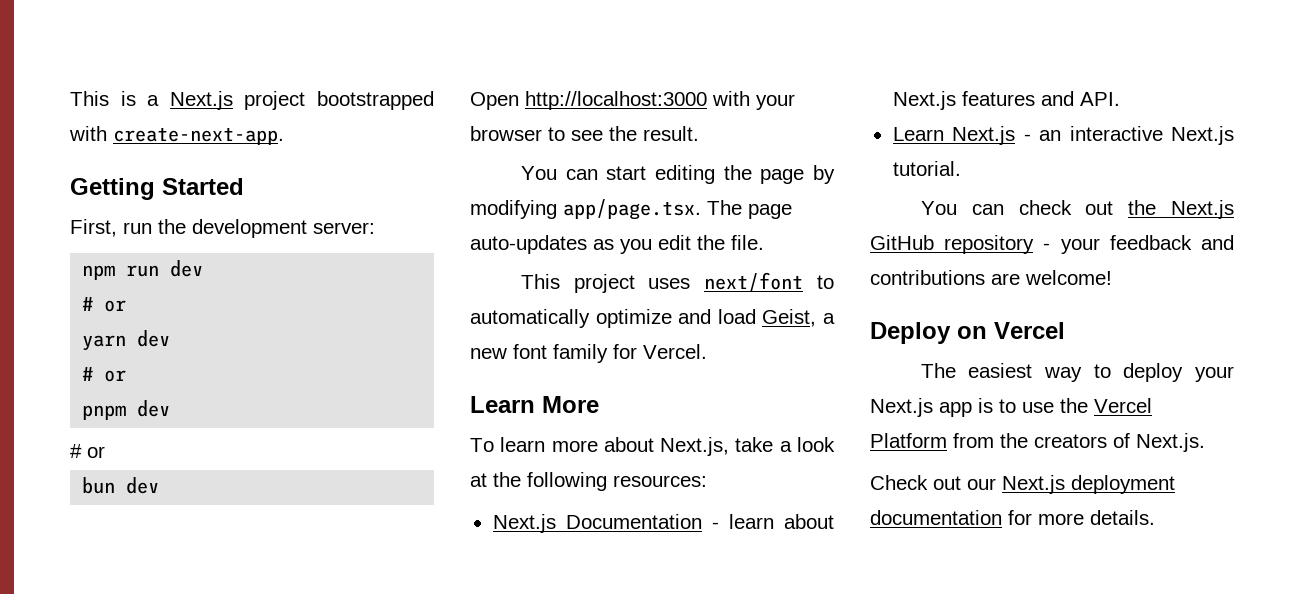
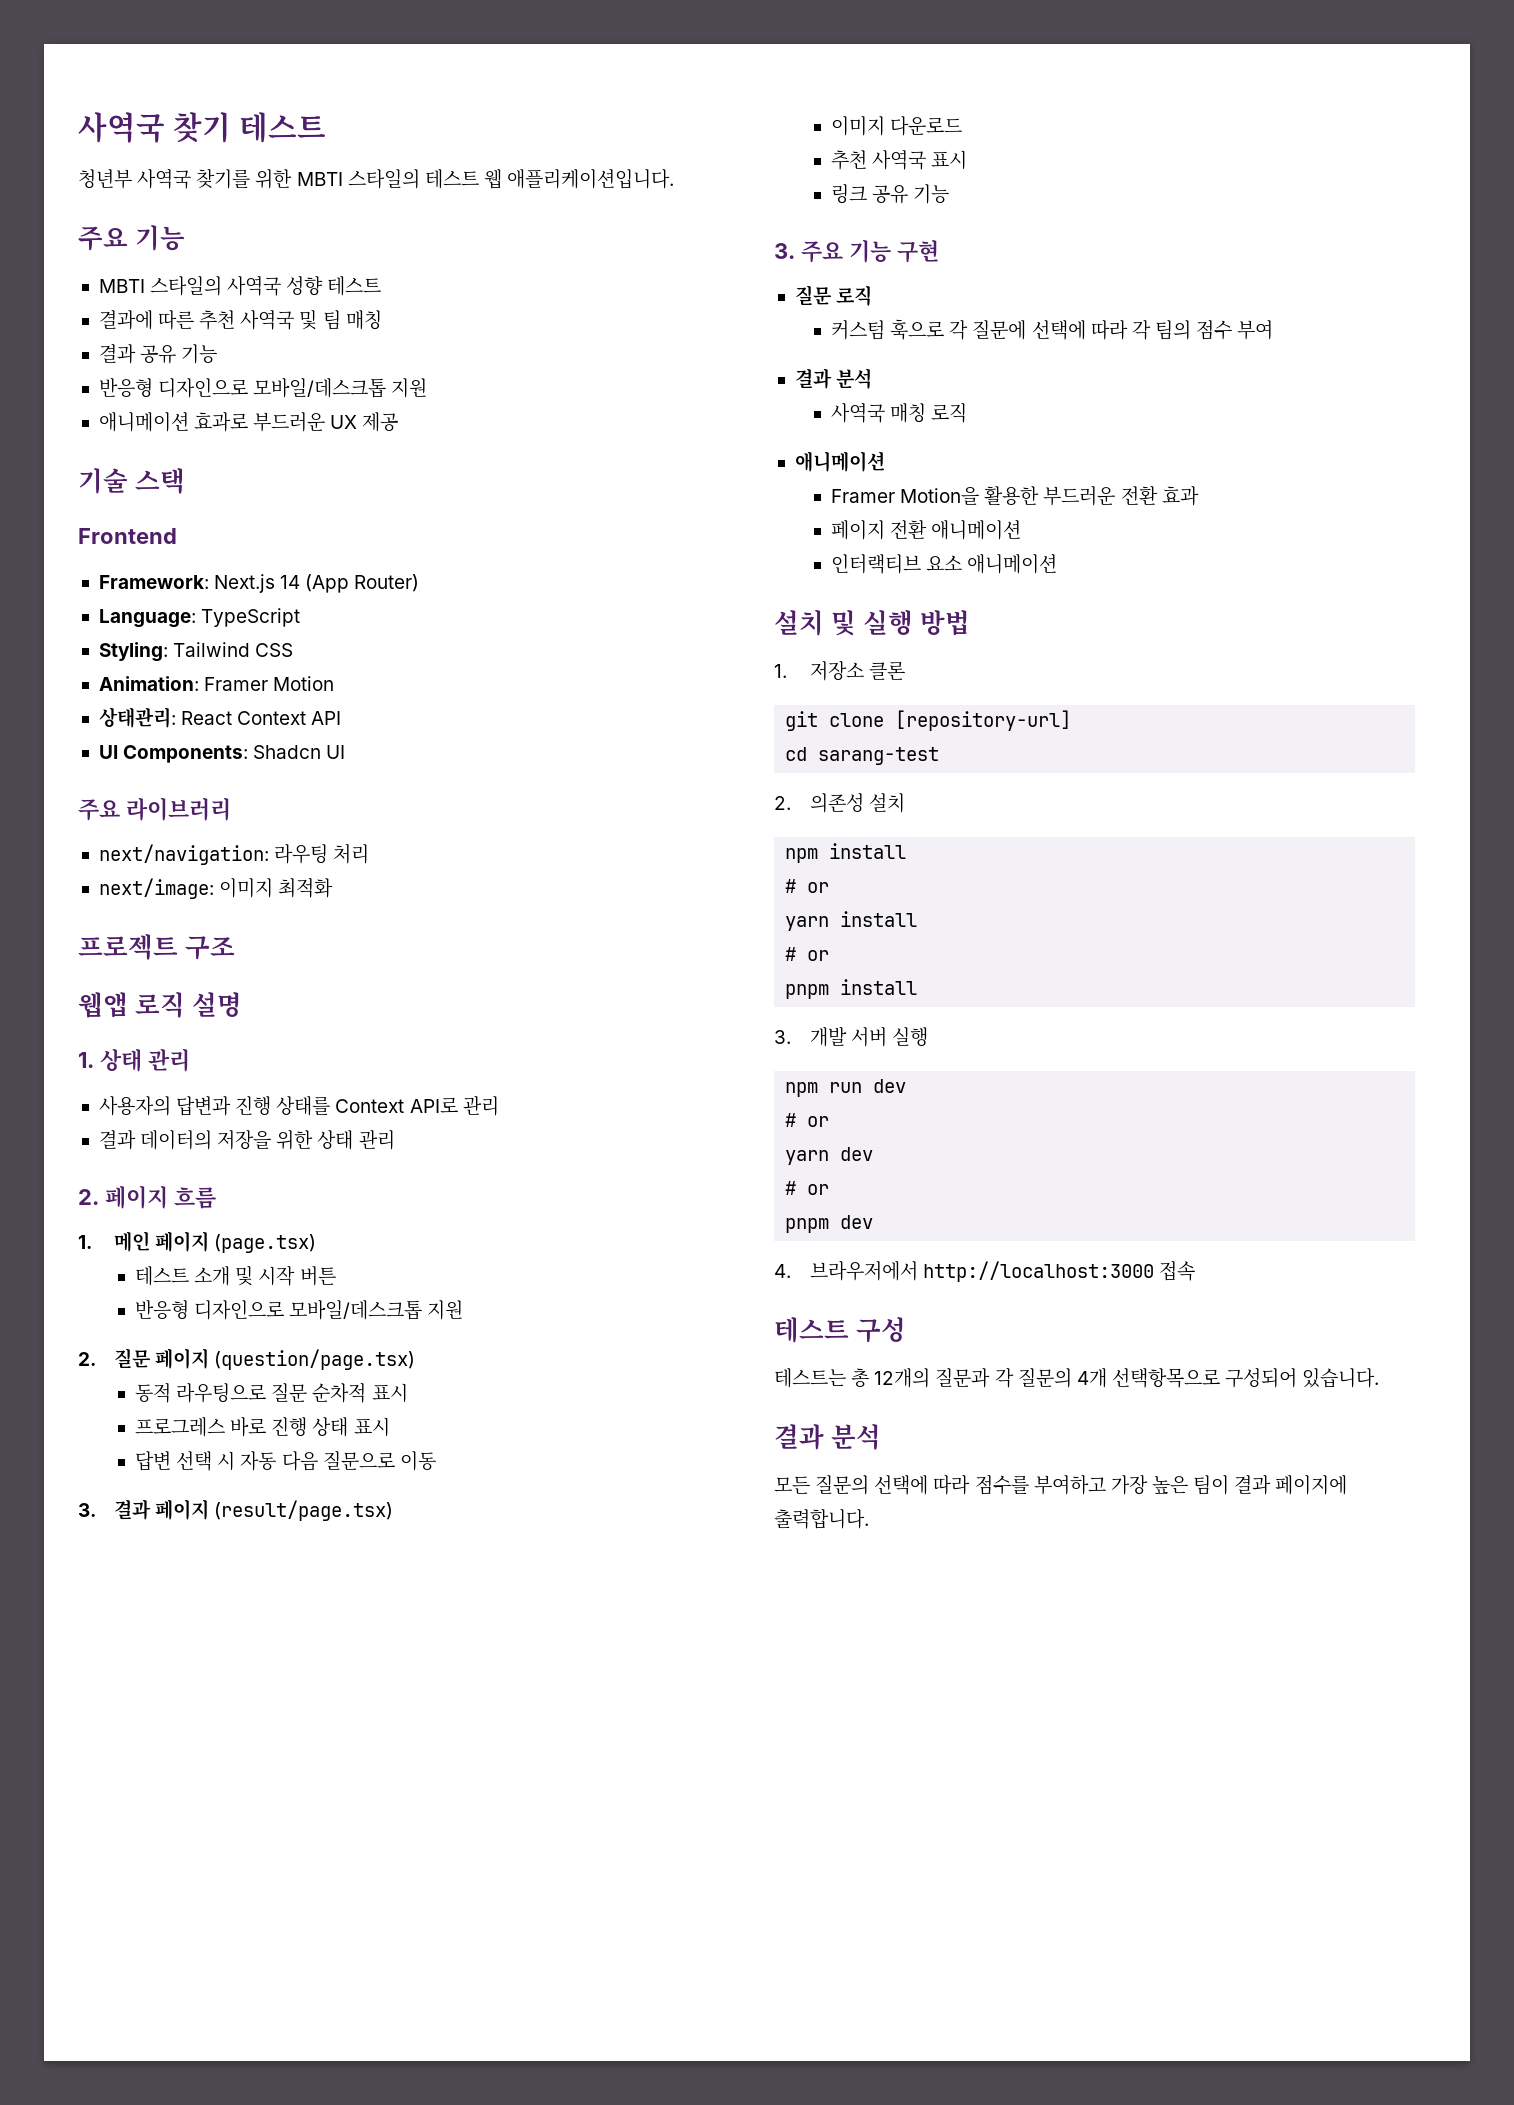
[70,91,434,110] [69,126,284,145] [70,178,244,200] [70,219,375,238] This is a Next.js project bootstrapped with create-next-app. // Getting Started // First, run the development server: -> [78,112,326,143] [78,168,675,189] [78,225,185,251] [98,276,382,296] [98,310,382,330] [98,344,218,364] [98,378,428,398] [98,412,399,432] [78,468,185,494] [78,528,177,544] [98,574,420,593] [98,608,301,628] [98,642,294,662] [98,676,335,691] [98,707,342,728] [98,745,346,763] [78,797,231,821] [98,843,370,865] [98,878,334,899] [78,934,235,960] [78,992,242,1018] [78,1049,190,1072] [98,1095,499,1116] [98,1129,395,1150] [78,1185,216,1209] [78,1231,317,1253] [135,1266,336,1286] [135,1300,464,1320] [78,1348,416,1370] [135,1383,408,1403] [135,1417,390,1437] [135,1451,436,1471] [78,1499,394,1521] [831,116,963,136] [831,150,968,170] [831,184,950,204] [774,239,939,263] [794,285,873,306] [831,319,1274,340] [794,368,873,389] [831,403,968,423] [794,451,885,472] [831,486,1199,506] [831,520,1022,540] [831,554,1058,574] [774,610,970,636] [774,661,906,681] [785,710,1072,731] [785,747,940,765] [774,793,906,813] [785,843,907,863] [785,879,830,893] [785,911,918,931] [785,947,830,961] [785,979,918,999] [774,1026,929,1047] 사역국 찾기 테스트 // 청년부 사역국 찾기를 위한 MBTI 스타일의 테스트 웹 애플리케이션입니다. // 주요 기능 // MBTI 스타일의 사역국 성향 테스트 // 결과에 따른 추천 사역국 및 팀 매칭 // 결과 공유 기능 // 반응형 디자인으로 모바일/데스크톱 지원 // 애니메이션 효과로 부드러운 UX 제공 // 기술 스택 // Frontend // Framework: Next.js 14 (App Router) // Language: TypeScript // Styling: Tailwind CSS // Animation: Framer Motion // 상태관리: React Context API // UI Components: Shadcn UI // 주요 라이브러리 // next/navigation: 라우팅 처리 // next/image: 이미지 최적화 // 프로젝트 구조 // 웹앱 로직 설명 // 1. 상태 관리 // 사용자의 답변과 진행 상태를 Context API로 관리 // 결과 데이터의 저장을 위한 상태 관리 // 2. 페이지 흐름 // 1. 메인 페이지 (page.tsx) // 테스트 소개 및 시작 버튼 // 반응형 디자인으로 모바일/데스크톱 지원 // 2. 질문 페이지 (question/page.tsx) // 동적 라우팅으로 질문 순차적 표시 // 프로그레스 바로 진행 상태 표시 // 답변 선택 시 자동 다음 질문으로 이동 // 3. 결과 페이지 (result/page.tsx) // 이미지 다운로드 // 추천 사역국 표시 // 링크 공유 기능 // 3. 주요 기능 구현 // 질문 로직 // 커스텀 훅으로 각 질문에 선택에 따라 각 팀의 점수 부여 // 결과 분석 // 사역국 매칭 로직 // 애니메이션 // Framer Motion을 활용한 부드러운 전환 효과 // 페이지 전환 애니메이션 // 인터랙티브 요소 애니메이션 // 설치 및 실행 방법 // 1. 저장소 클론 // git clone [repository-url] // cd sarang-test // 2. 의존성 설치 // npm install // # or // yarn install // # or // pnpm install // 3. 개발 서버 실행
[70,444,105,458] [82,477,160,494] [470,91,795,110] [470,126,699,141] [520,165,835,184] [470,199,792,220] [470,235,764,254] [520,272,834,293] [470,309,835,328] [470,344,707,363] [470,396,599,413] [470,437,835,456] [470,472,707,491] [492,514,834,533] [892,91,1120,110] [892,126,1234,145] [892,161,961,176] [920,200,1234,219] [870,235,1234,254] [870,270,1112,285] [870,322,1065,344] [920,363,1234,382] [870,398,1152,417] [870,433,1205,452] [870,475,1175,494] [870,510,1155,525] # or // bun dev // Open http://localhost:3000 with your browser to see the result. // You can start editing the page by modifying app/page.tsx. The page auto-updates as you edit the file. // This project uses next/font to automatically optimize and load Geist, a new font family for Vercel. // Learn More // To learn more about Next.js, take a look at the following resources: // Next.js Documentation - learn about Next.js features and API. // Learn Next.js - an interactive Next.js tutorial. // You can check out the Next.js GitHub repository - your feedback and contributions are welcome! // Deploy on Vercel // The easiest way to deploy your Next.js app is to use the Vercel Platform from the creators of Next.js. // Check out our Next.js deployment documentation for more details. -> [774,1261,1196,1282] [774,1317,906,1343] [774,1368,1380,1388] [774,1424,881,1450] [774,1475,1348,1495] [774,1509,869,1529] 4. 브라우저에서 http://localhost:3000 접속 // 테스트 구성 // 테스트는 총 12개의 질문과 각 질문의 4개 선택항목으로 구성되어 있습니다. // 결과 분석 // 모든 질문의 선택에 따라 점수를 부여하고 가장 높은 팀이 결과 페이지에 출력합니다.

